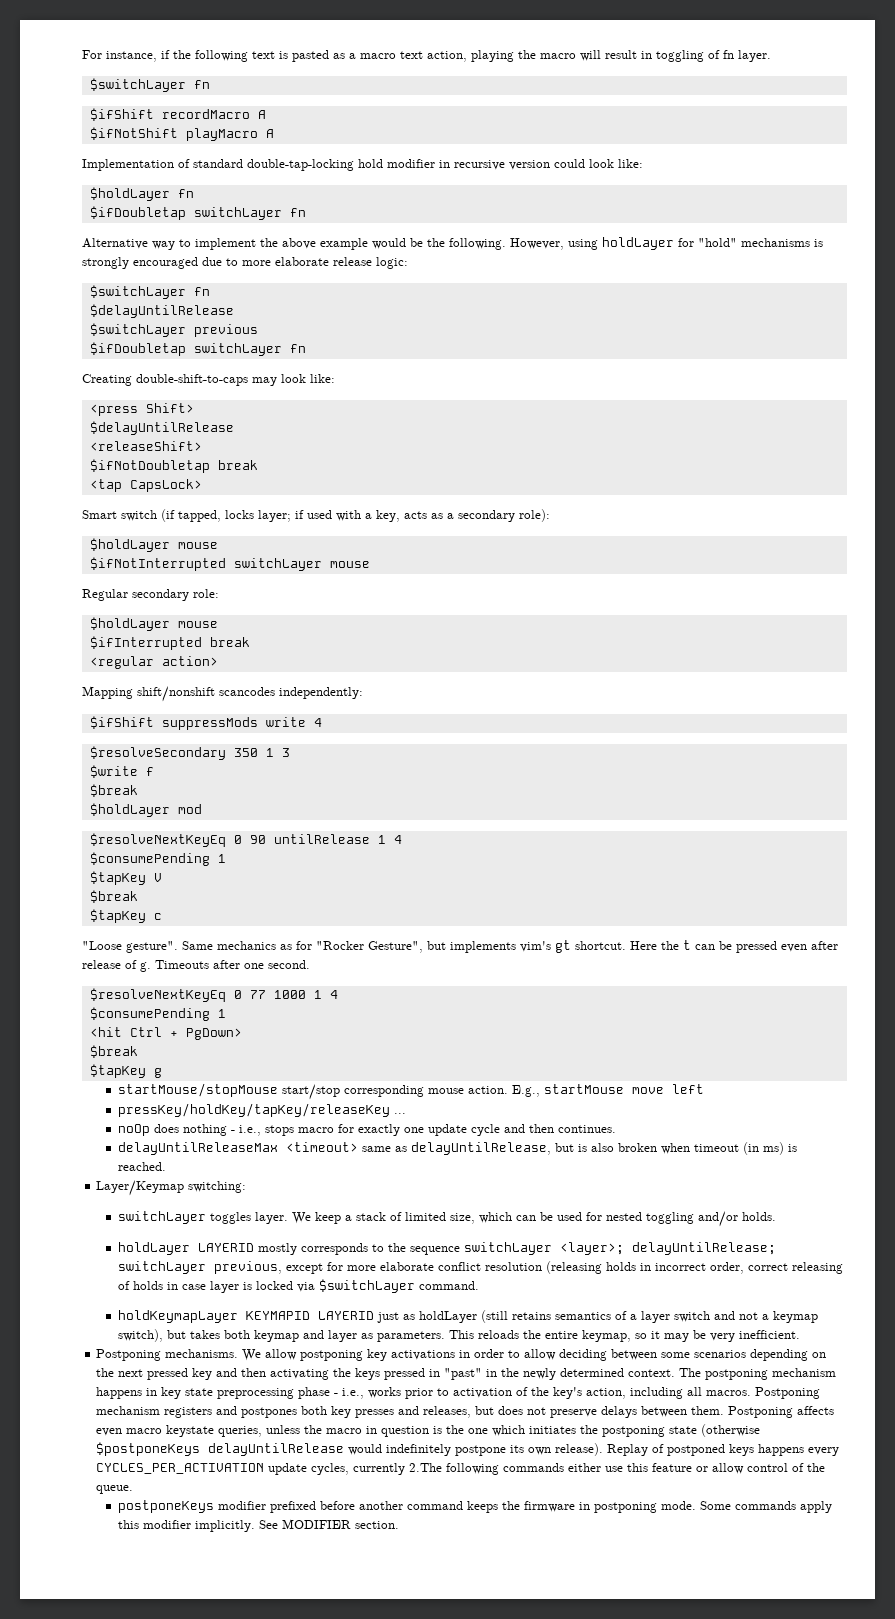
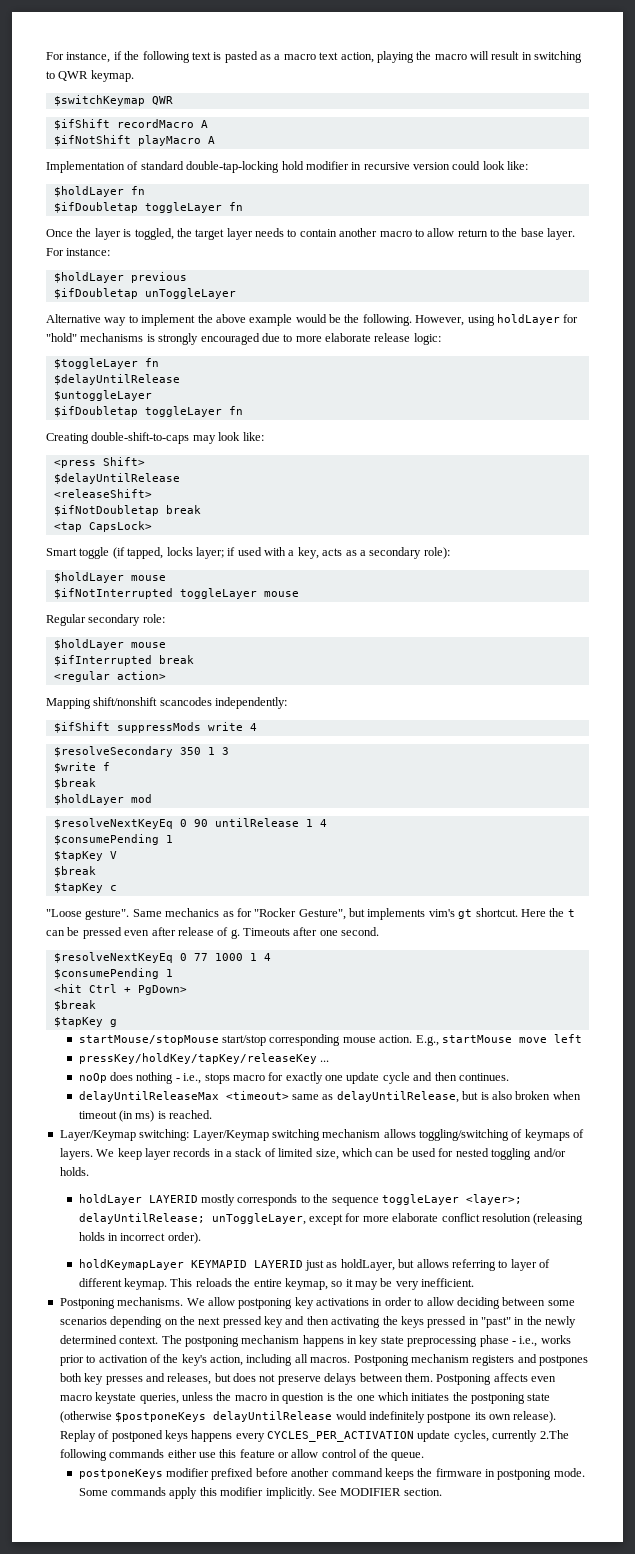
[656,50,771,62] [89,78,210,92] toggling of fn layer. // $switchLayer fn -> [534,51,583,63] [46,70,134,82] [53,95,173,106] switching to QWR keymap. // $switchKeymap QWR
[193,207,306,220] switchLayer fn -> [144,202,243,213] [46,228,576,240] [46,248,111,256] [53,272,187,283] [53,288,236,299] toggleLayer fn // Once the layer is toggled, the target layer needs to contain another macro to allow return to the base layer. For instance: // $holdLayer previous // $ifDoubletap unToggleLayer
[89,285,186,299] $switchLayer -> [53,358,138,369] $toggleLayer
[89,323,258,337] [89,342,282,356] $switchLayer previous // $ifDoubletap switchLayer -> [53,390,152,401] [53,406,222,417] $untoggleLayer // $ifDoubletap toggleLayer
[121,510,157,521] switch -> [79,547,110,559] toggle
[233,558,322,571] switchLayer -> [179,588,257,599] toggleLayer
[117,1211,341,1224] // switchLayer toggles layer. We keep -> [192,1129,585,1141] [59,1148,224,1160] Layer/Keymap switching mechanism allows toggling/switching of keymaps of layers. We keep layer records in
[463,1242,552,1255] switchLayer -> [381,1194,459,1205] toggleLayer
[117,1261,282,1274] switchLayer previous, -> [211,1213,306,1225] unToggleLayer,
[709,1262,843,1274] [117,1279,479,1293] order, correct releasing of holds in case layer is locked via $switchLayer command. -> [167,1232,201,1244] order).
[418,1310,818,1323] [117,1329,445,1342] holdLayer (still retains semantics of a layer switch and not a keymap switch), but takes both keymap and layer as parameters. -> [340,1259,551,1271] [78,1278,168,1290] holdLayer, but allows referring to layer of different keymap.

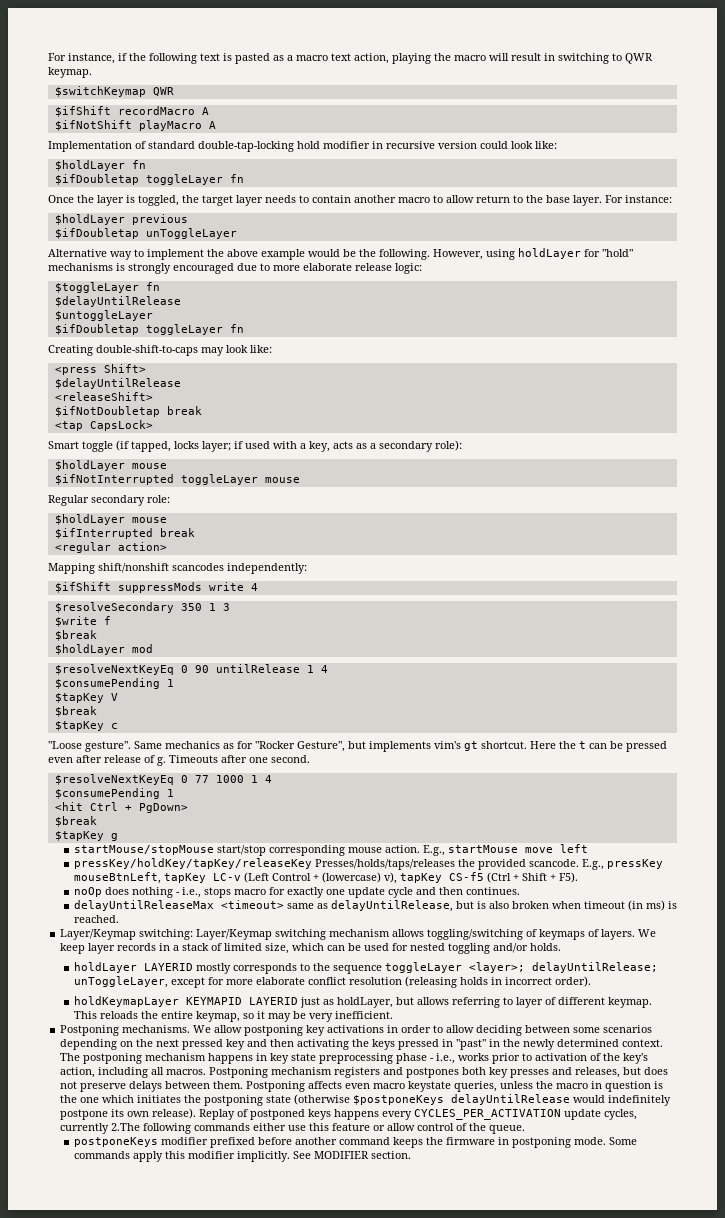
[320,1060,330,1062] ... -> [314,859,663,870] [73,872,578,884] Presses/holds/taps/releases the provided scancode. E.g., pressKey mouseBtnLeft, tapKey LC-v (Left Control + (lowercase) v), tapKey CS-f5 (Ctrl + Shift + F5).

